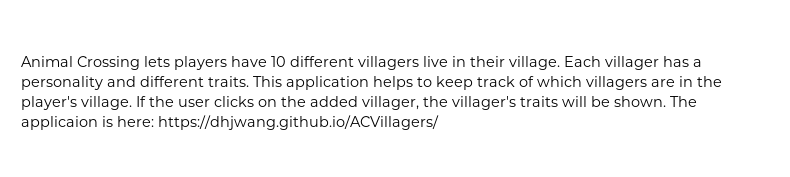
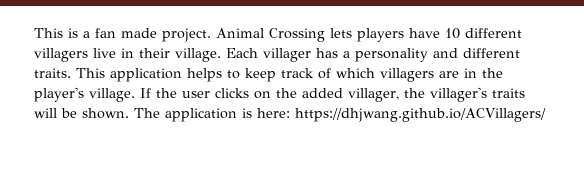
(21, 61) none -> [34,28,211,42] This is a fan made project.
[21,116,98,130] applicaion -> [165,108,237,122] application

